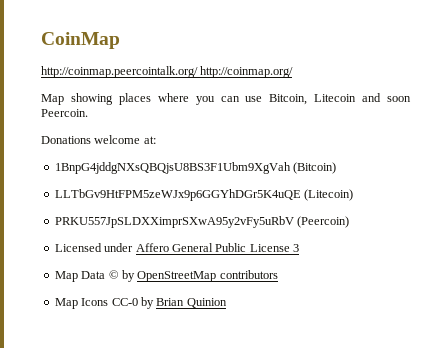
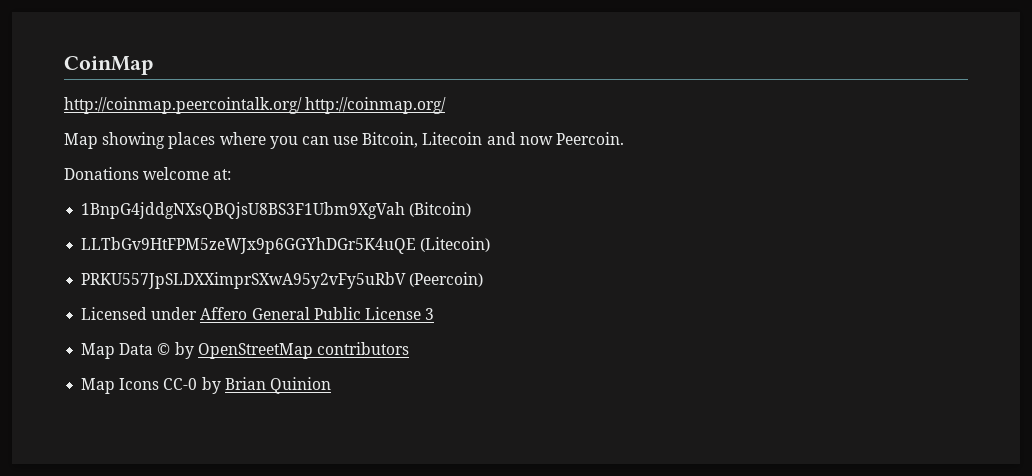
[387,96,411,102] soon -> [519,136,553,145] now

